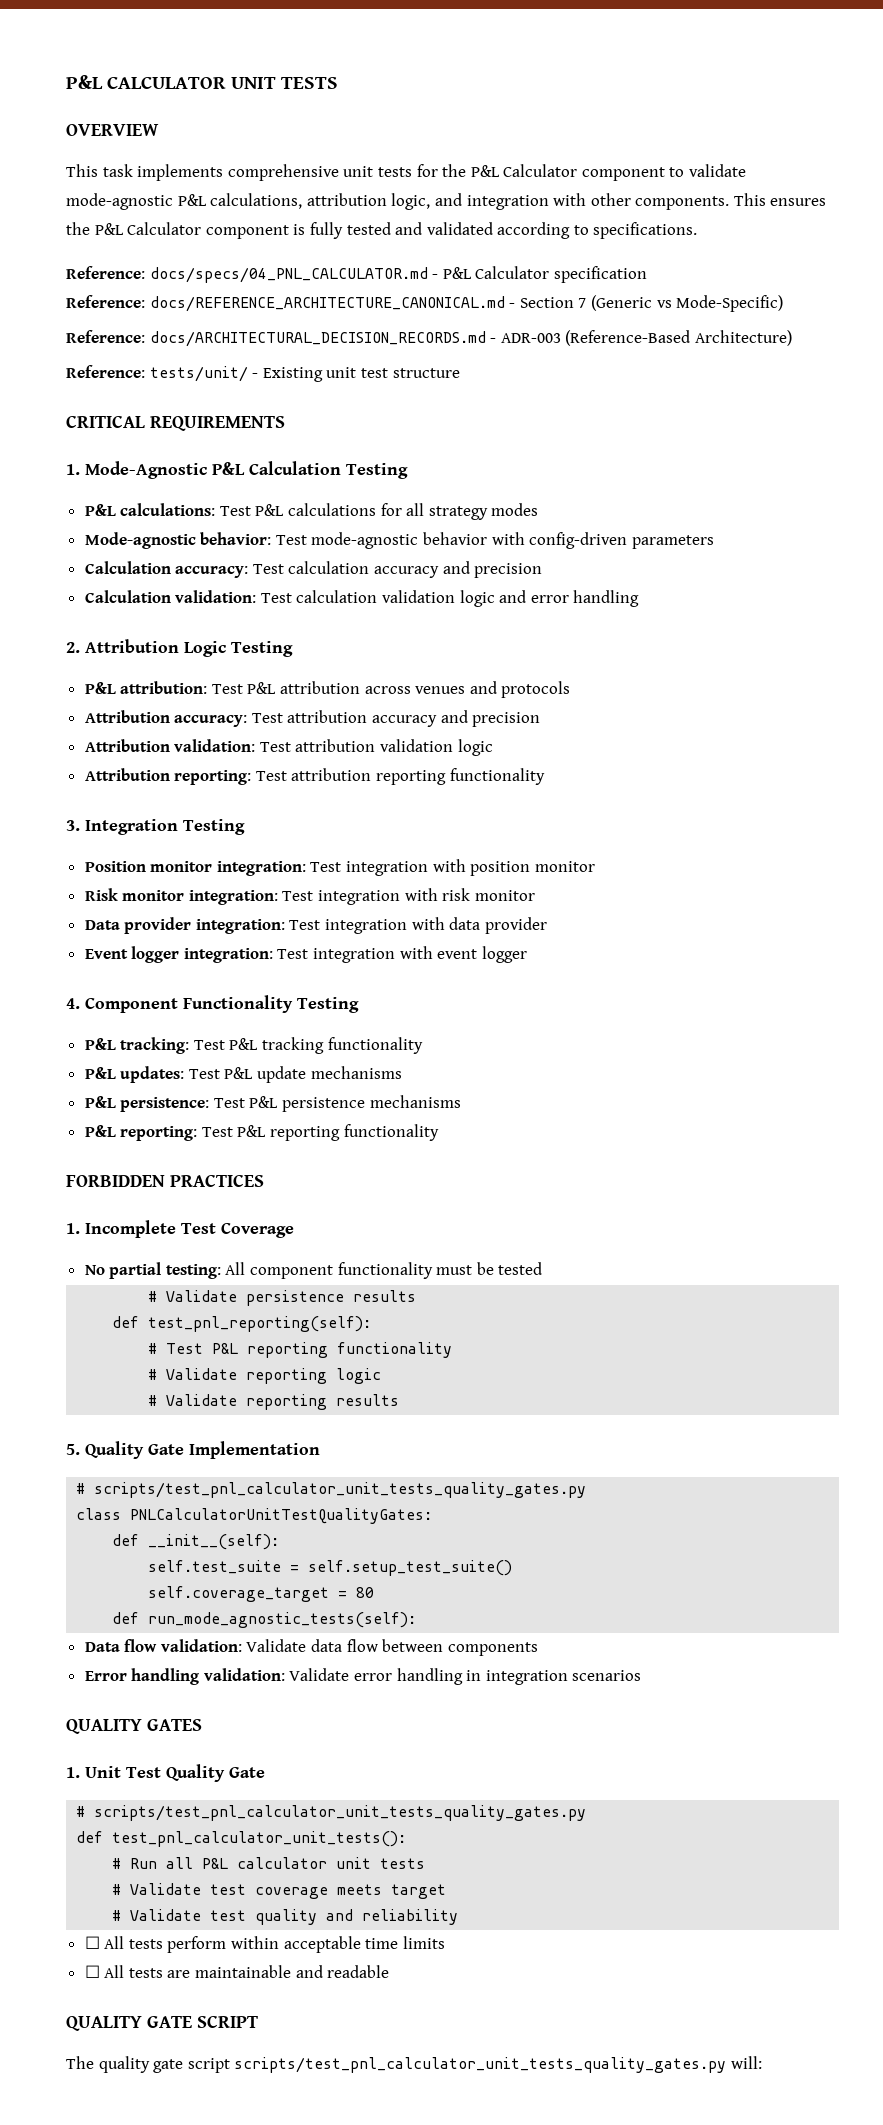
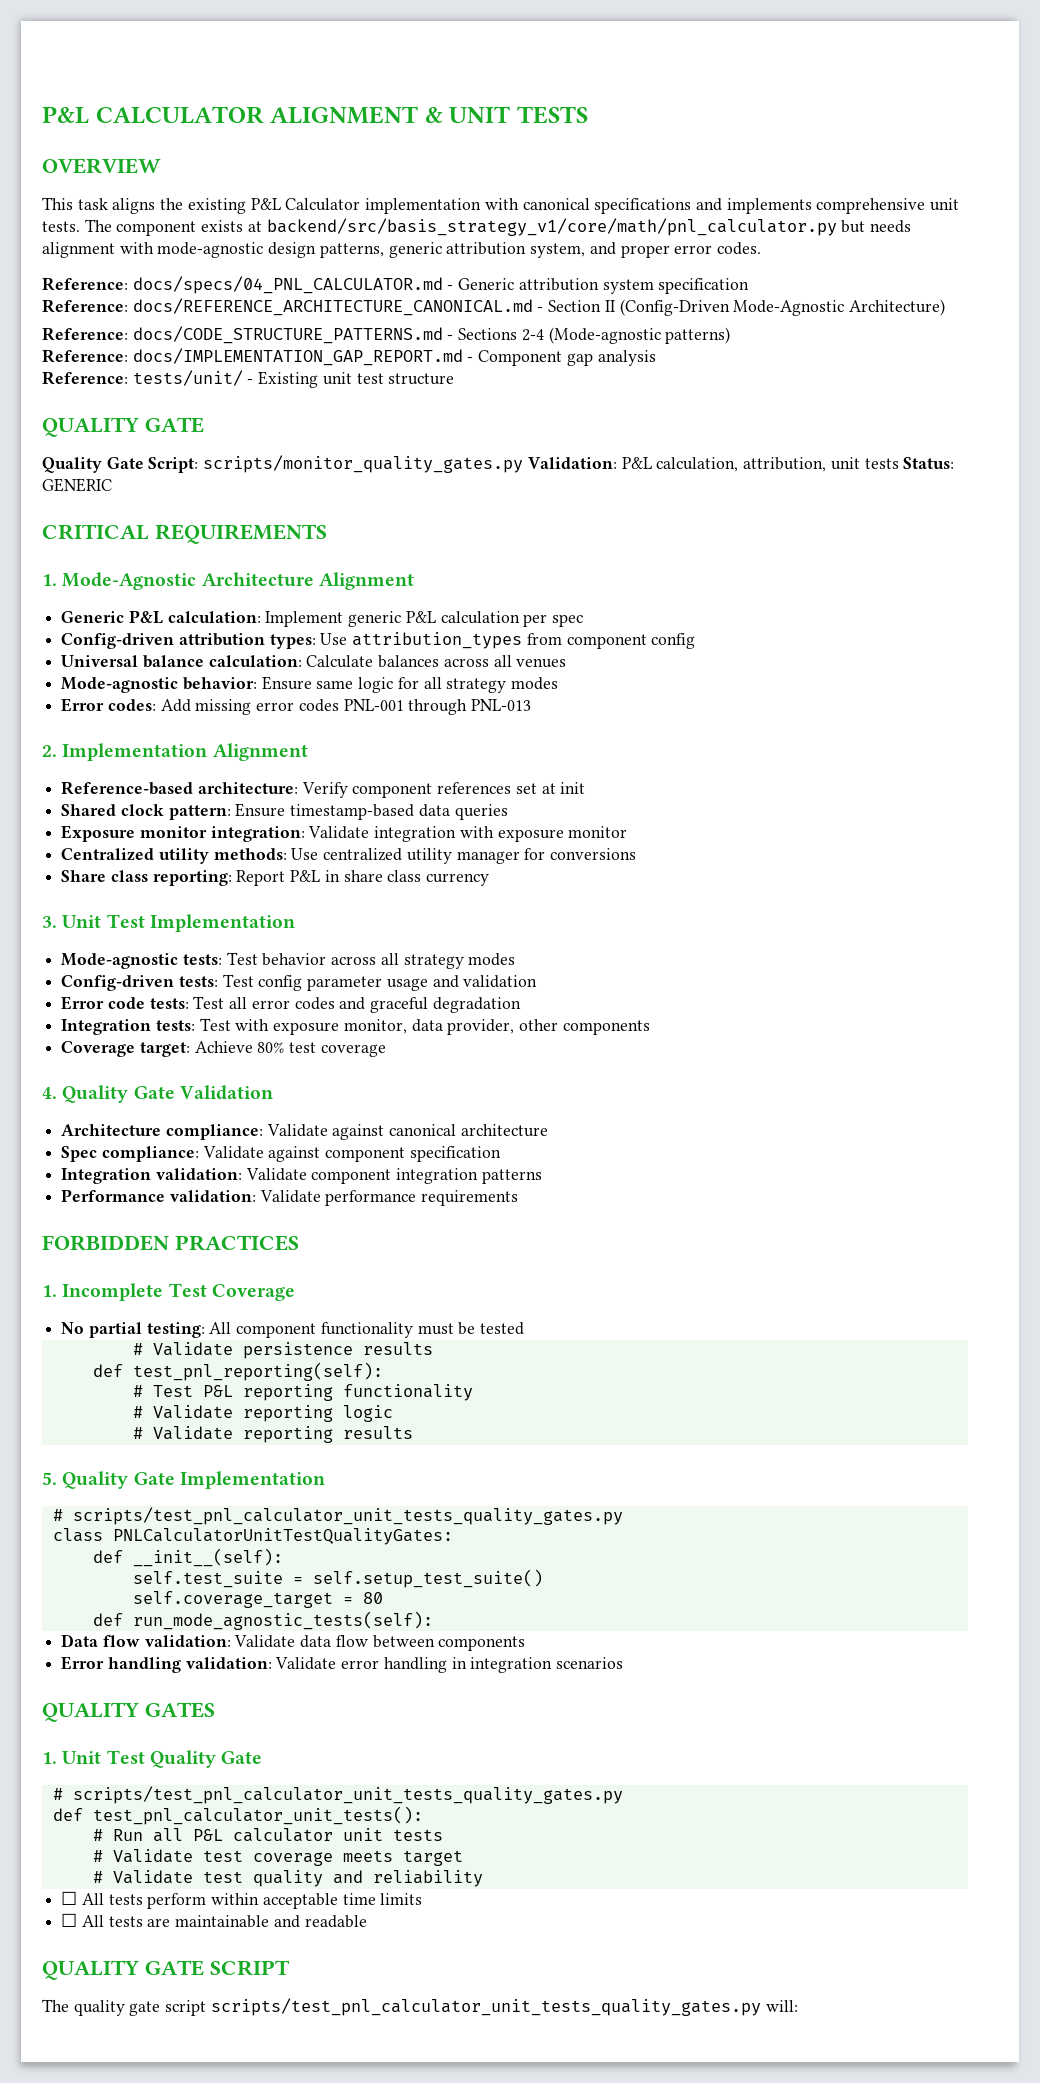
(227, 82) none -> [270,106,443,124] ALIGNMENT &
[137,164,747,181] [66,193,827,210] [66,222,698,239] implements comprehensive unit tests for the P&L Calculator component to validate mode-agnostic P&L calculations, attribution logic, and integration with other components. This ensures the P&L Calculator component is fully tested and validated according to specifications. -> [112,198,960,214] [42,218,912,236] [42,242,761,258] aligns the existing P&L Calculator implementation with canonical specifications and implements comprehensive unit tests. The component exists at backend/src/basis_strategy_v1/core/math/pnl_calculator.py but needs alignment with mode-agnostic design patterns, generic attribution system, and proper error codes.
[442,266,550,279] P&L Calculator -> [458,278,654,294] Generic attribution system
[578,295,784,312] [66,330,792,347] 7 (Generic vs Mode-Specific) // Reference: docs/ARCHITECTURAL_DECISION_RECORDS.md - ADR-003 (Reference-Based Architecture) -> [604,299,946,316] [42,326,731,344] [42,348,656,366] II (Config-Driven Mode-Agnostic Architecture) // Reference: docs/CODE_STRUCTURE_PATTERNS.md - Sections 2-4 (Mode-agnostic patterns) // Reference: docs/IMPLEMENTATION_GAP_REPORT.md - Component gap analysis
[66,415,285,431] [66,461,408,479] [84,503,539,520] [84,532,714,549] [84,561,543,578] [84,590,640,607] [66,639,293,657] [84,681,571,698] [84,710,541,727] [84,739,493,756] [84,768,545,785] [66,819,245,835] [84,859,595,876] [84,888,535,905] [84,917,547,934] [84,946,527,963] [66,995,359,1013] [84,1037,423,1054] [84,1066,402,1083] [84,1095,461,1112] [84,1124,439,1141] CRITICAL REQUIREMENTS // 1. Mode-Agnostic P&L Calculation Testing // P&L calculations: Test P&L calculations for all strategy modes // Mode-agnostic behavior: Test mode-agnostic behavior with config-driven parameters // Calculation accuracy: Test calculation accuracy and precision // Calculation validation: Test calculation validation logic and error handling // 2. Attribution Logic Testing // P&L attribution: Test P&L attribution across venues and protocols // Attribution accuracy: Test attribution accuracy and precision // Attribution validation: Test attribution validation logic // Attribution reporting: Test attribution reporting functionality // 3. Integration Testing // Position monitor integration: Test integration with position monitor // Risk monitor integration: Test integration with risk monitor // Data provider integration: Test integration with data provider // Event logger integration: Test integration with event logger // 4. Component Functionality Testing // P&L tracking: Test P&L tracking functionality // P&L updates: Test P&L update mechanisms // P&L persistence: Test P&L persistence mechanisms // P&L reporting: Test P&L reporting functionality -> [42,417,204,437] [42,455,955,473] [42,478,112,492] [42,524,327,544] [42,572,414,590] [61,610,584,627] [61,632,696,649] [61,655,567,668] [61,676,559,693] [61,698,532,715] [42,743,308,761] [61,781,586,798] [61,803,508,820] [61,825,628,842] [61,848,637,864] [61,870,490,886] [42,914,295,932] [61,952,516,969] [61,974,538,991] [61,996,521,1013] [61,1018,650,1035] [61,1041,386,1057] [42,1085,273,1103] [61,1124,548,1140] [61,1146,501,1162] [61,1168,542,1184] [61,1189,519,1206] QUALITY GATE // Quality Gate Script: scripts/monitor_quality_gates.py Validation: P&L calculation, attribution, unit tests Status: GENERIC // CRITICAL REQUIREMENTS // 1. Mode-Agnostic Architecture Alignment // Generic P&L calculation: Implement generic P&L calculation per spec // Config-driven attribution types: Use attribution_types from component config // Universal balance calculation: Calculate balances across all venues // Mode-agnostic behavior: Ensure same logic for all strategy modes // Error codes: Add missing error codes PNL-001 through PNL-013 // 2. Implementation Alignment // Reference-based architecture: Verify component references set at init // Shared clock pattern: Ensure timestamp-based data queries // Exposure monitor integration: Validate integration with exposure monitor // Centralized utility methods: Use centralized utility manager for conversions // Share class reporting: Report P&L in share class currency // 3. Unit Test Implementation // Mode-agnostic tests: Test behavior across all strategy modes // Config-driven tests: Test config parameter usage and validation // Error code tests: Test all error codes and graceful degradation // Integration tests: Test with exposure monitor, data provider, other components // Coverage target: Achieve 80% test coverage // 4. Quality Gate Validation // Architecture compliance: Validate against canonical architecture // Spec compliance: Validate against component specification // Integration validation: Validate component integration patterns // Performance validation: Validate performance requirements

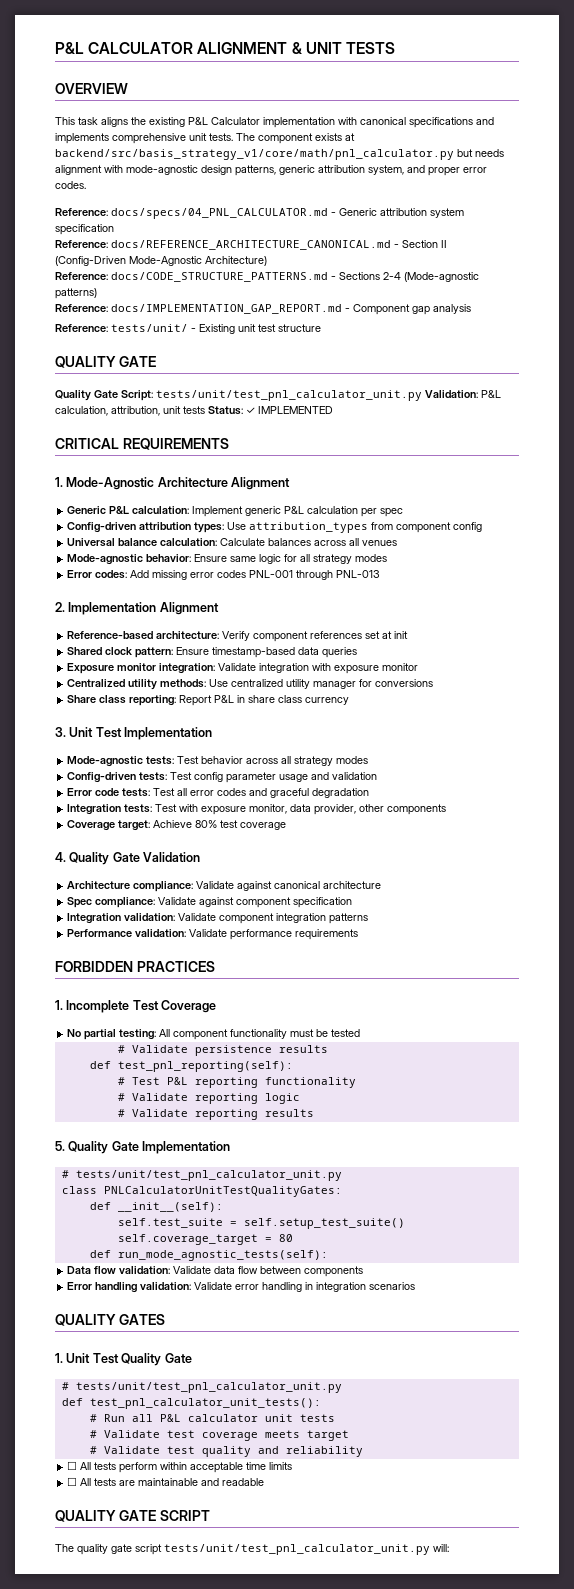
[203,455,524,473] scripts/monitor_quality_gates.py -> [156,390,422,401] tests/unit/test_pnl_calculator_unit.py
[42,478,112,492] GENERIC -> [246,406,333,414] ✓ IMPLEMENTED
[72,1507,623,1525] scripts/test_pnl_calculator_unit_tests_quality_gates.py -> [75,1170,342,1181] tests/unit/test_pnl_calculator_unit.py
[72,1786,623,1804] scripts/test_pnl_calculator_unit_tests_quality_gates.py -> [75,1382,342,1393] tests/unit/test_pnl_calculator_unit.py
[210,1998,761,2016] scripts/test_pnl_calculator_unit_tests_quality_gates.py -> [164,1544,430,1555] tests/unit/test_pnl_calculator_unit.py

